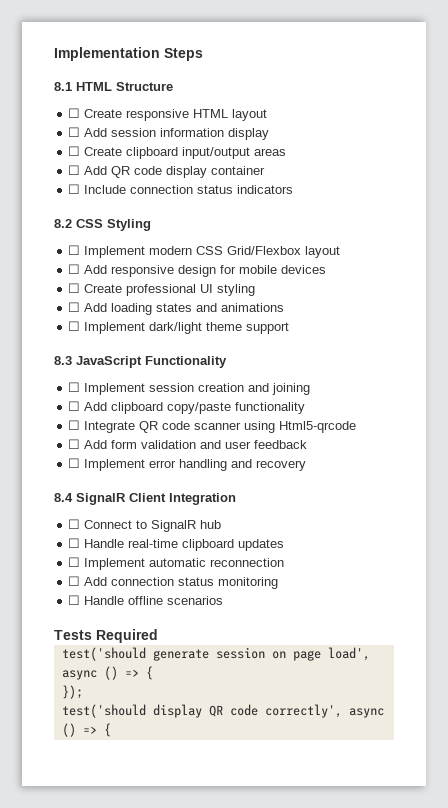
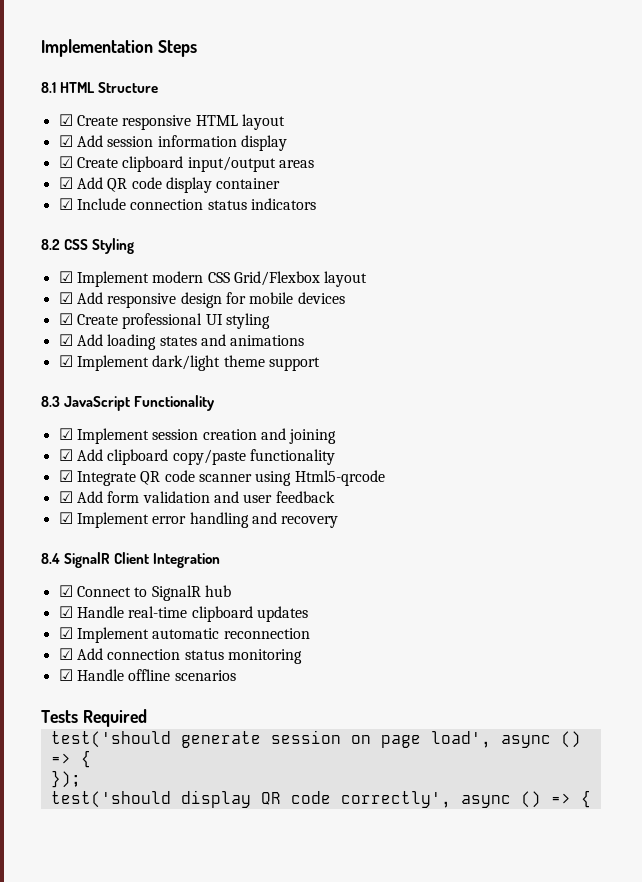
[68,108,81,118] ☐ -> [58,114,73,126] ☑
[68,127,81,137] ☐ -> [58,135,73,147] ☑
[68,146,81,156] ☐ -> [58,156,73,168] ☑
[68,165,81,175] ☐ -> [58,177,73,189] ☑
[68,184,81,194] ☐ -> [58,198,73,210] ☑
[68,245,81,255] ☐ -> [58,271,73,283] ☑
[68,264,81,274] ☐ -> [58,292,73,304] ☑
[68,283,81,293] ☐ -> [58,313,73,325] ☑
[68,302,81,312] ☐ -> [58,334,73,346] ☑
[68,321,81,331] ☐ -> [58,355,73,367] ☑
[68,382,81,392] ☐ -> [58,428,73,440] ☑
[68,401,81,411] ☐ -> [58,449,73,461] ☑
[68,420,81,430] ☐ -> [58,470,73,482] ☑
[68,439,81,449] ☐ -> [58,491,73,503] ☑
[68,458,81,468] ☐ -> [58,512,73,524] ☑
[68,519,81,529] ☐ -> [58,585,73,597] ☑
[68,538,81,548] ☐ -> [58,606,73,618] ☑
[68,557,81,567] ☐ -> [58,627,73,639] ☑
[68,576,81,586] ☐ -> [58,648,73,660] ☑
[68,595,81,605] ☐ -> [58,669,73,681] ☑

